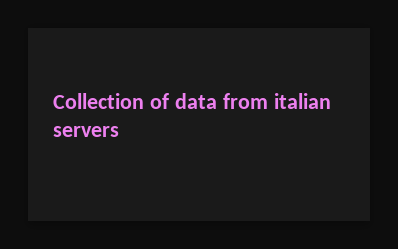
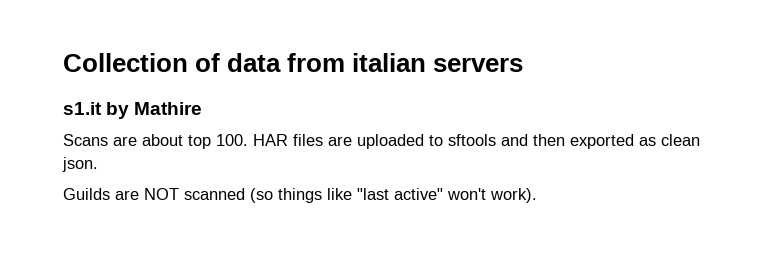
(119, 131) none -> [63,102,203,119] [63,134,700,149] [62,157,98,172] [63,188,537,203] // s1.it by Mathire // Scans are about top 100. HAR files are uploaded to sftools and then exported as clean json. // Guilds are NOT scanned (so things like "last active" won't work).

